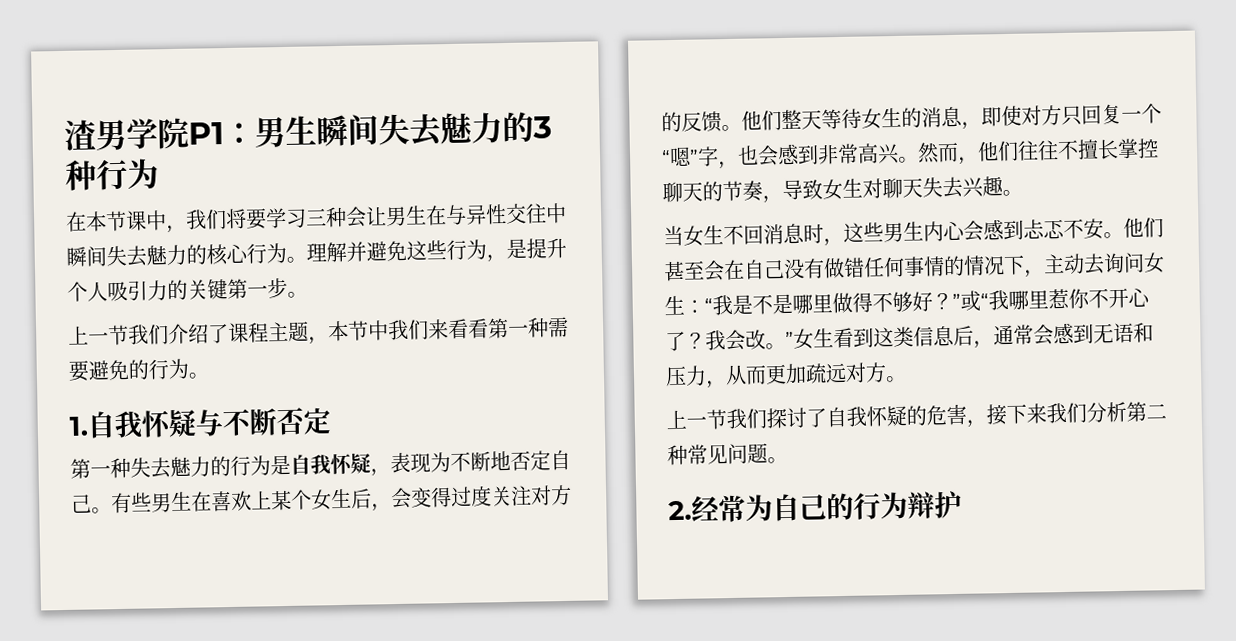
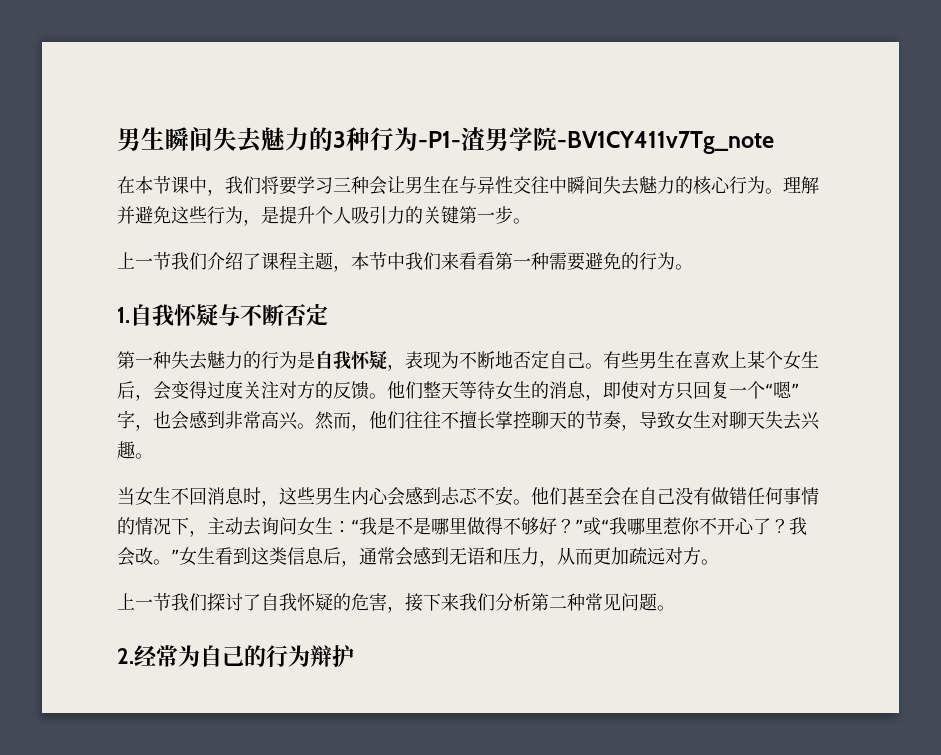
[64,117,255,151] 渣男学院P1： -> (117, 139) none
(159, 173) none -> [418,127,774,154] -P1-渣男学院-BV1CY411v7Tg_note

